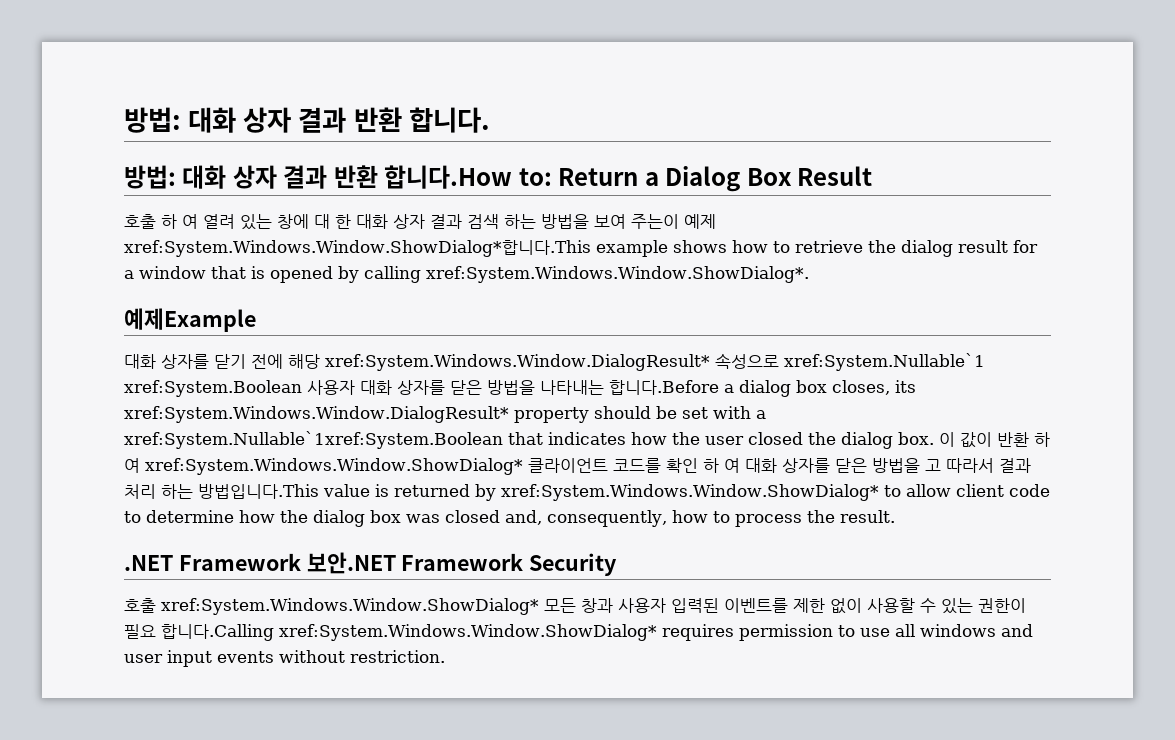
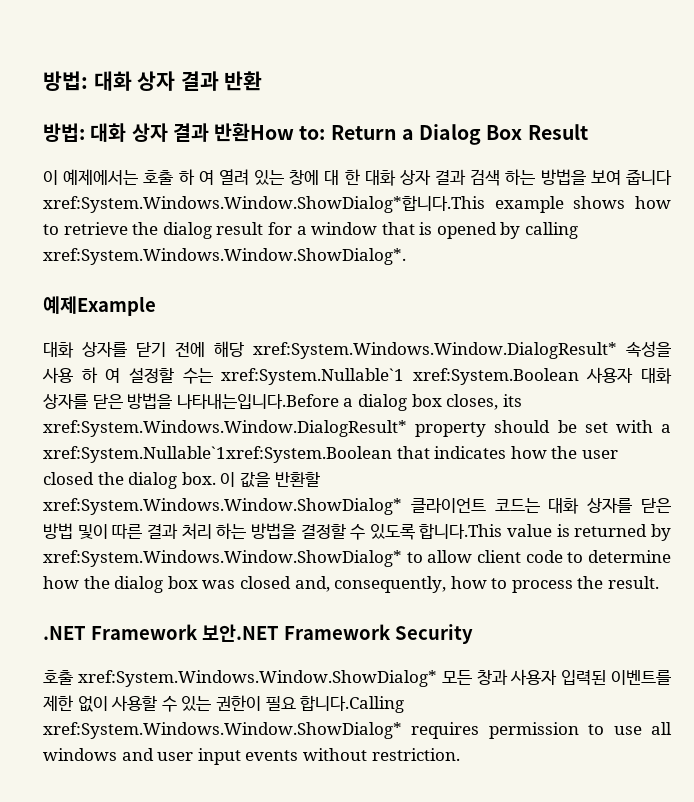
[124,107,490,133] [124,165,513,189] 방법: 대화 상자 결과 반환 합니다. // 방법: 대화 상자 결과 반환 합니다.How -> [43,71,263,91] [43,123,295,142] 방법: 대화 상자 결과 반환 // 방법: 대화 상자 결과 반환How
(873, 176) none -> [43,169,139,185] 이 예제에서는
[631,214,716,229] 주는이 예제 -> [625,169,672,185] 줍니다
[714,353,779,369] 속성으로 -> [626,341,671,357] [42,367,213,384] 속성을 사용 하 여 설정할 수는
[540,380,719,395] 나타내는 합니다.Before -> [176,394,339,409] 나타내는입니다.Before
[960,432,1050,448] [124,458,1031,475] [124,484,319,499] 값이 반환 하 여 xref:System.Windows.Window.ShowDialog* 클라이언트 코드를 확인 하 여 대화 상자를 닫은 방법을 고 따라서 결과 처리 하는 방법입니다.This -> [239,471,320,488] [43,498,671,515] [43,523,503,540] 값을 반환할 xref:System.Windows.Window.ShowDialog* 클라이언트 코드는 대화 상자를 닫은 방법 및이 따른 결과 처리 하는 방법을 결정할 수 있도록 합니다.This

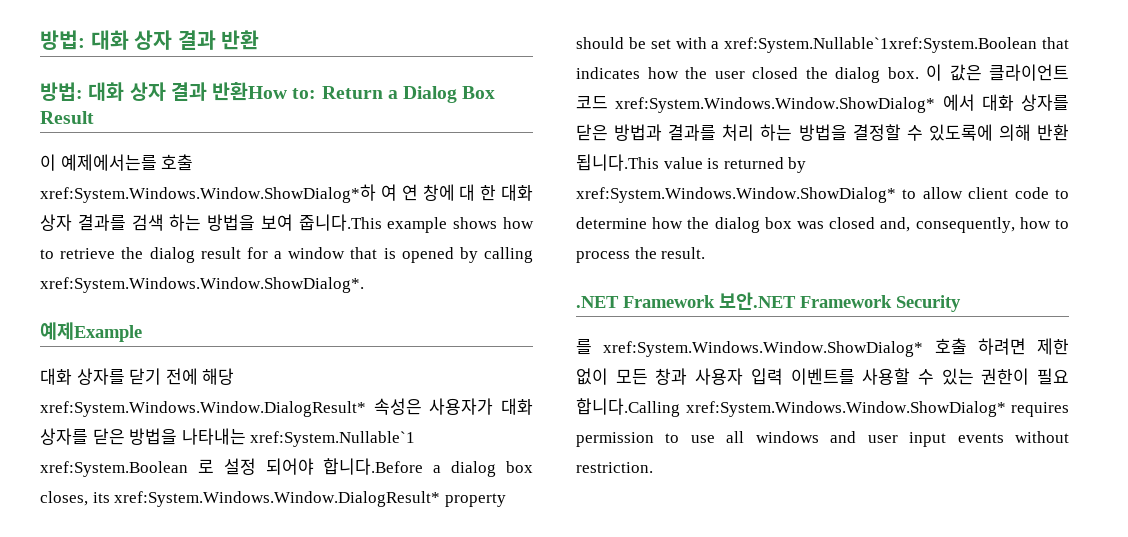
[63,169,285,185] 예제에서는 호출 하 여 열려 있는 -> [60,154,194,171] [40,184,418,203] 예제에서는를 호출 xref:System.Windows.Window.ShowDialog*하 여 연
[435,169,467,185] 결과 -> [77,214,126,231] 결과를
[625,169,672,185] [43,195,485,213] 줍니다 xref:System.Windows.Window.ShowDialog*합니다.This -> [298,214,382,231] 줍니다.This
[626,341,671,357] [42,367,672,385] [43,393,339,409] 속성을 사용 하 여 설정할 수는 xref:System.Nullable`1 xref:System.Boolean 사용자 대화 상자를 닫은 방법을 나타내는입니다.Before -> [373,398,533,415] [40,428,416,447] [40,458,424,477] 속성은 사용자가 대화 상자를 닫은 방법을 나타내는 xref:System.Nullable`1 xref:System.Boolean 로 설정 되어야 합니다.Before
[239,471,320,488] [43,498,671,515] [43,523,178,539] 값을 반환할 xref:System.Windows.Window.ShowDialog* 클라이언트 코드는 대화 상자를 닫은 방법 및이 따른 결과 -> [949,64,1069,81] [576,94,1069,113] [576,124,717,141] 값은 클라이언트 코드 xref:System.Windows.Window.ShowDialog* 에서 대화 상자를 닫은 방법과 결과를
[369,523,503,540] 있도록 합니다.This -> [928,124,1069,141] [576,154,659,171] 있도록에 의해 반환 됩니다.This
[43,669,671,687] [43,695,108,712] 호출 xref:System.Windows.Window.ShowDialog* 모든 창과 사용자 입력된 이벤트를 제한 없이 -> [576,338,1069,357] [576,368,855,385] 를 xref:System.Windows.Window.ShowDialog* 호출 하려면 제한 없이 모든 창과 사용자 입력 이벤트를

